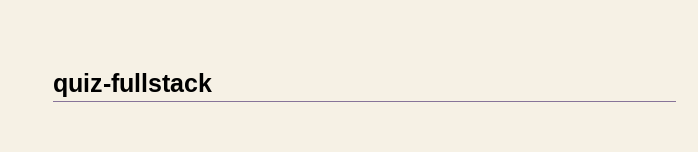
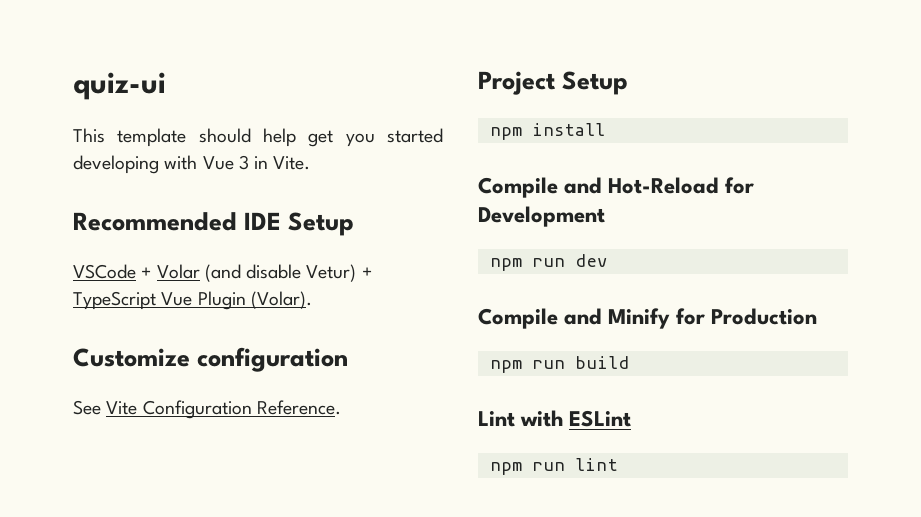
[53,73,212,97] quiz-fullstack -> [73,72,166,100] [73,128,443,147] [73,155,311,174] [73,212,355,236] [73,264,372,282] [73,291,312,310] [73,347,349,372] [73,400,341,419] [478,71,629,95] [489,123,605,140] [478,177,755,198] [478,206,605,227] [489,254,607,271] [478,308,818,329] [489,356,629,373] [478,410,632,427] [489,458,618,475] quiz-ui // This template should help get you started developing with Vue 3 in Vite. // Recommended IDE Setup // VSCode + Volar (and disable Vetur) + TypeScript Vue Plugin (Volar). // Customize configuration // See Vite Configuration Reference. // Project Setup // npm install // Compile and Hot-Reload for Development // npm run dev // Compile and Minify for Production // npm run build // Lint with ESLint // npm run lint

